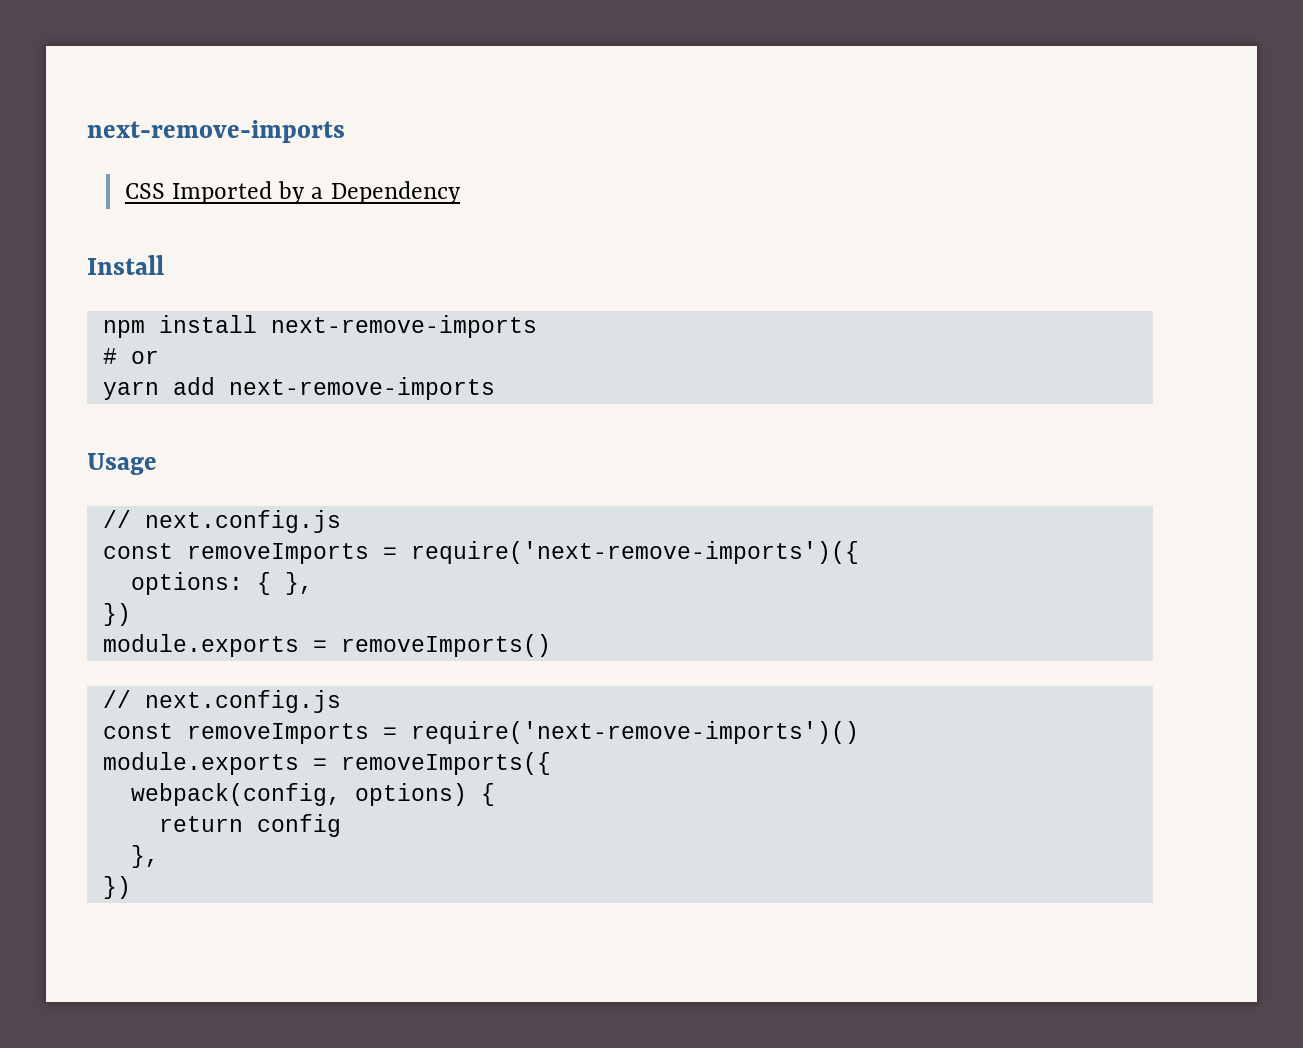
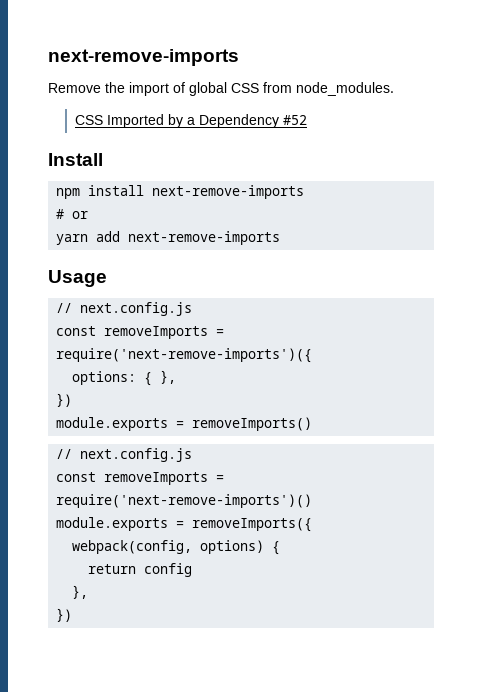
[87,120,345,143] next-remove-imports -> [48,49,239,66] [48,82,394,96] next-remove-imports // Remove the import of global CSS from node_modules.
(461, 192) none -> [282,115,307,125] #52

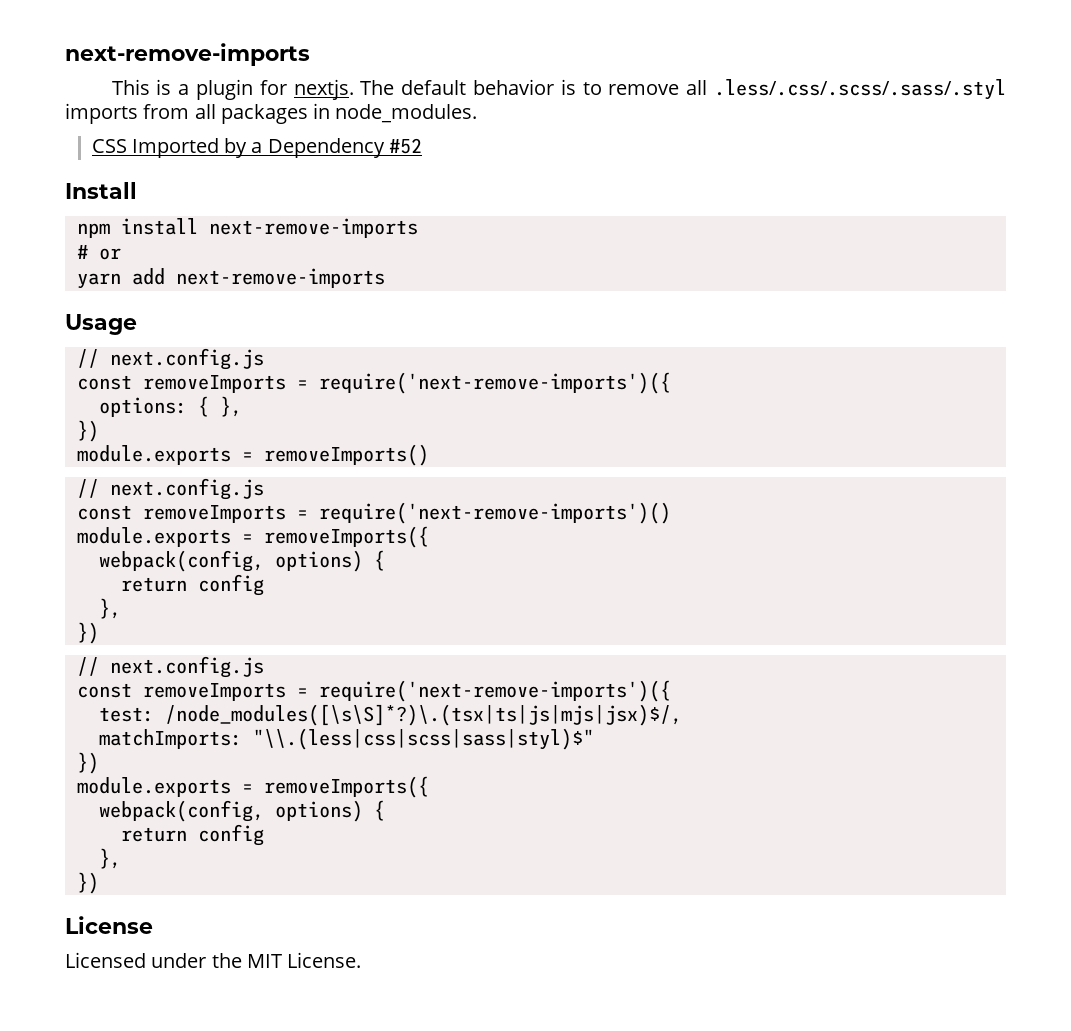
[48,49,239,66] [48,82,292,96] next-remove-imports // Remove the import of global CSS from -> [65,43,310,66] [111,79,1007,100] [65,103,331,124] next-remove-imports // This is a plugin for nextjs. The default behavior is to remove all .less/.css/.scss/.sass/.styl imports from all packages in
(73, 615) none -> [76,656,264,678] [76,680,671,702] [98,704,682,726] [98,728,594,750] [76,752,99,774] [76,776,429,798] [98,800,385,822] [120,824,264,846] [98,848,121,869] [76,872,99,894] [65,916,153,934] [65,952,362,968] // // next.config.js // const removeImports = require('next-remove-imports')({ // test: /node_modules([\s\S]*?)\.(tsx|ts|js|mjs|jsx)$/, // matchImports: "\\.(less|css|scss|sass|styl)$" // }) // module.exports = removeImports({ // webpack(config, options) { // return config // }, // }) // License // Licensed under the MIT License.

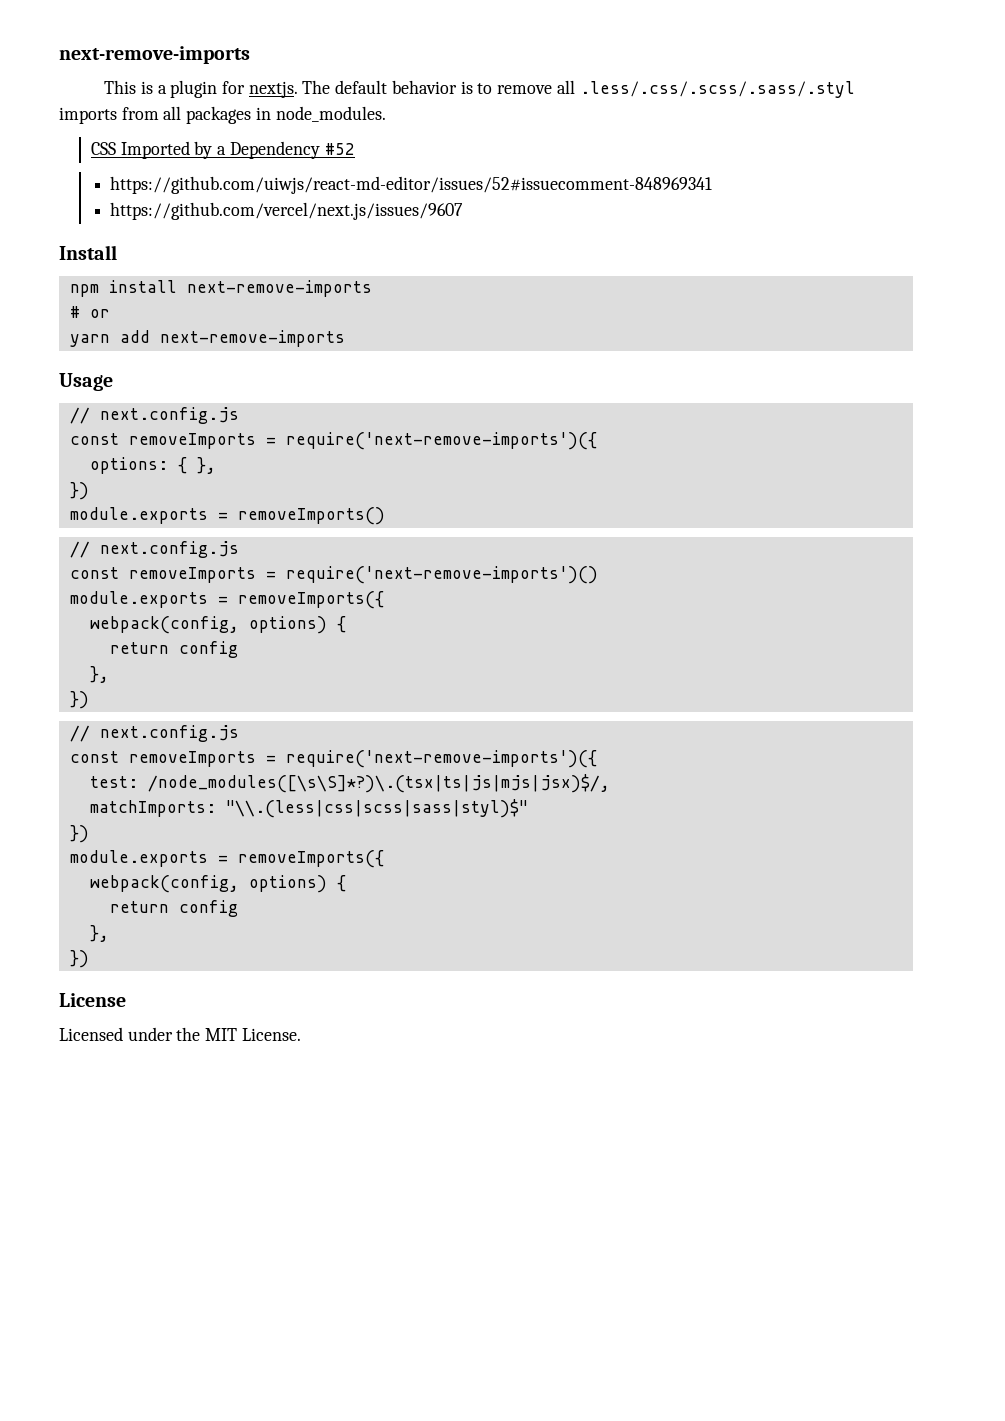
(422, 146) none -> [110,176,713,194] [110,202,464,220] // https://github.com/uiwjs/react-md-editor/issues/52#issuecomment-848969341 // https://github.com/vercel/next.js/issues/9607

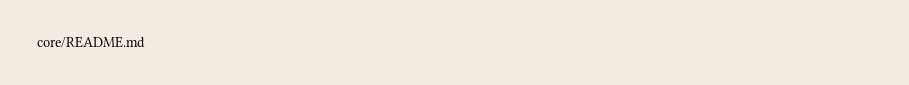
[59,46,250,64] [104,80,855,98] [59,106,386,124] [91,141,355,159] [110,176,713,194] [110,202,464,220] [59,245,117,260] [69,280,372,297] [69,306,110,318] [69,330,345,347] [59,373,113,391] [69,407,239,424] [69,432,597,450] [89,457,216,474] [69,482,89,500] [69,507,385,525] [69,541,239,558] [69,566,598,584] [69,591,384,609] [89,616,346,634] [109,641,238,658] [89,666,109,683] [69,691,89,709] [69,725,239,742] [69,750,597,768] [89,774,610,793] [89,799,528,818] [69,825,89,843] [69,850,384,868] [89,875,346,893] [109,900,238,917] [89,925,109,942] [69,950,89,968] [59,993,126,1007] [59,1027,301,1041] next-remove-imports // This is a plugin for nextjs. The default behavior is to remove all .less/.css/.scss/.sass/.styl imports from all packages in node_modules. // CSS Imported by a Dependency #52 // https://github.com/uiwjs/react-md-editor/issues/52#issuecomment-848969341 // https://github.com/vercel/next.js/issues/9607 // Install // npm install next-remove-imports // # or // yarn add next-remove-imports // Usage // // next.config.js // const removeImports = require('next-remove-imports')({ // options: { }, // }) // module.exports = removeImports() // // next.config.js // const removeImports = require('next-remove-imports')() // module.exports = removeImports({ // webpack(config, options) { // return config // }, // }) // // next.config.js // const removeImports = require('next-remove-imports')({ // test: /node_modules([\s\S]*?)\.(tsx|ts|js|mjs|jsx)$/, // matchImports: "\\.(less|css|scss|sass|styl)$" // }) // module.exports = removeImports({ // webpack(config, options) { // return config // }, // }) // License // Licensed under the MIT License. -> [37,36,145,48] core/README.md

